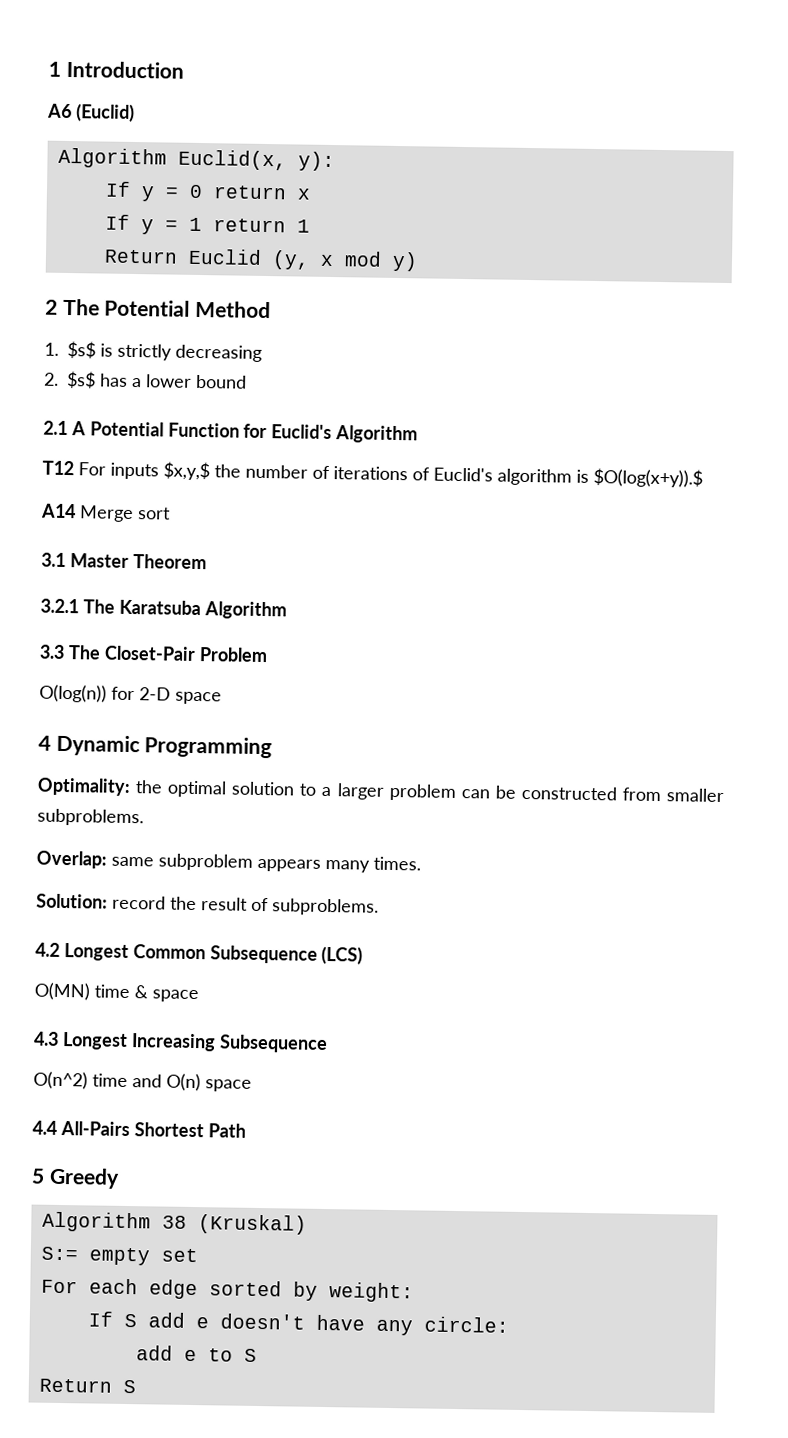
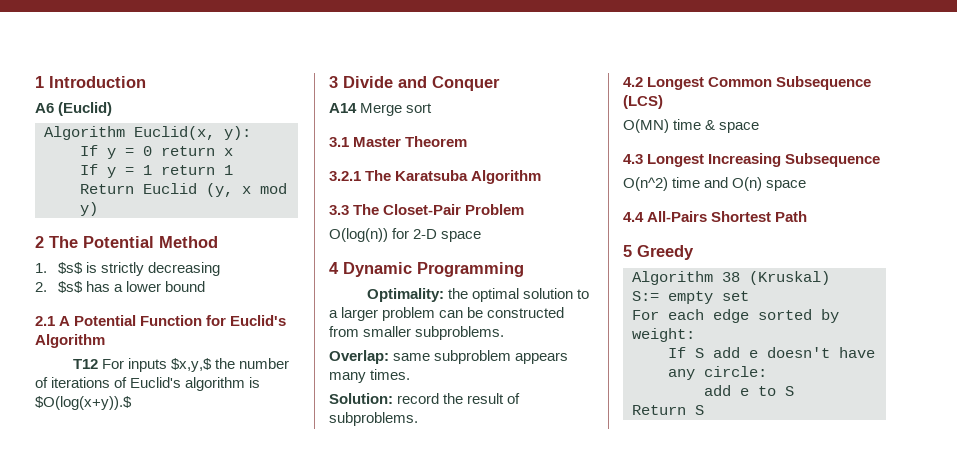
(703, 478) none -> [329,76,500,91] // 3 Divide and Conquer

